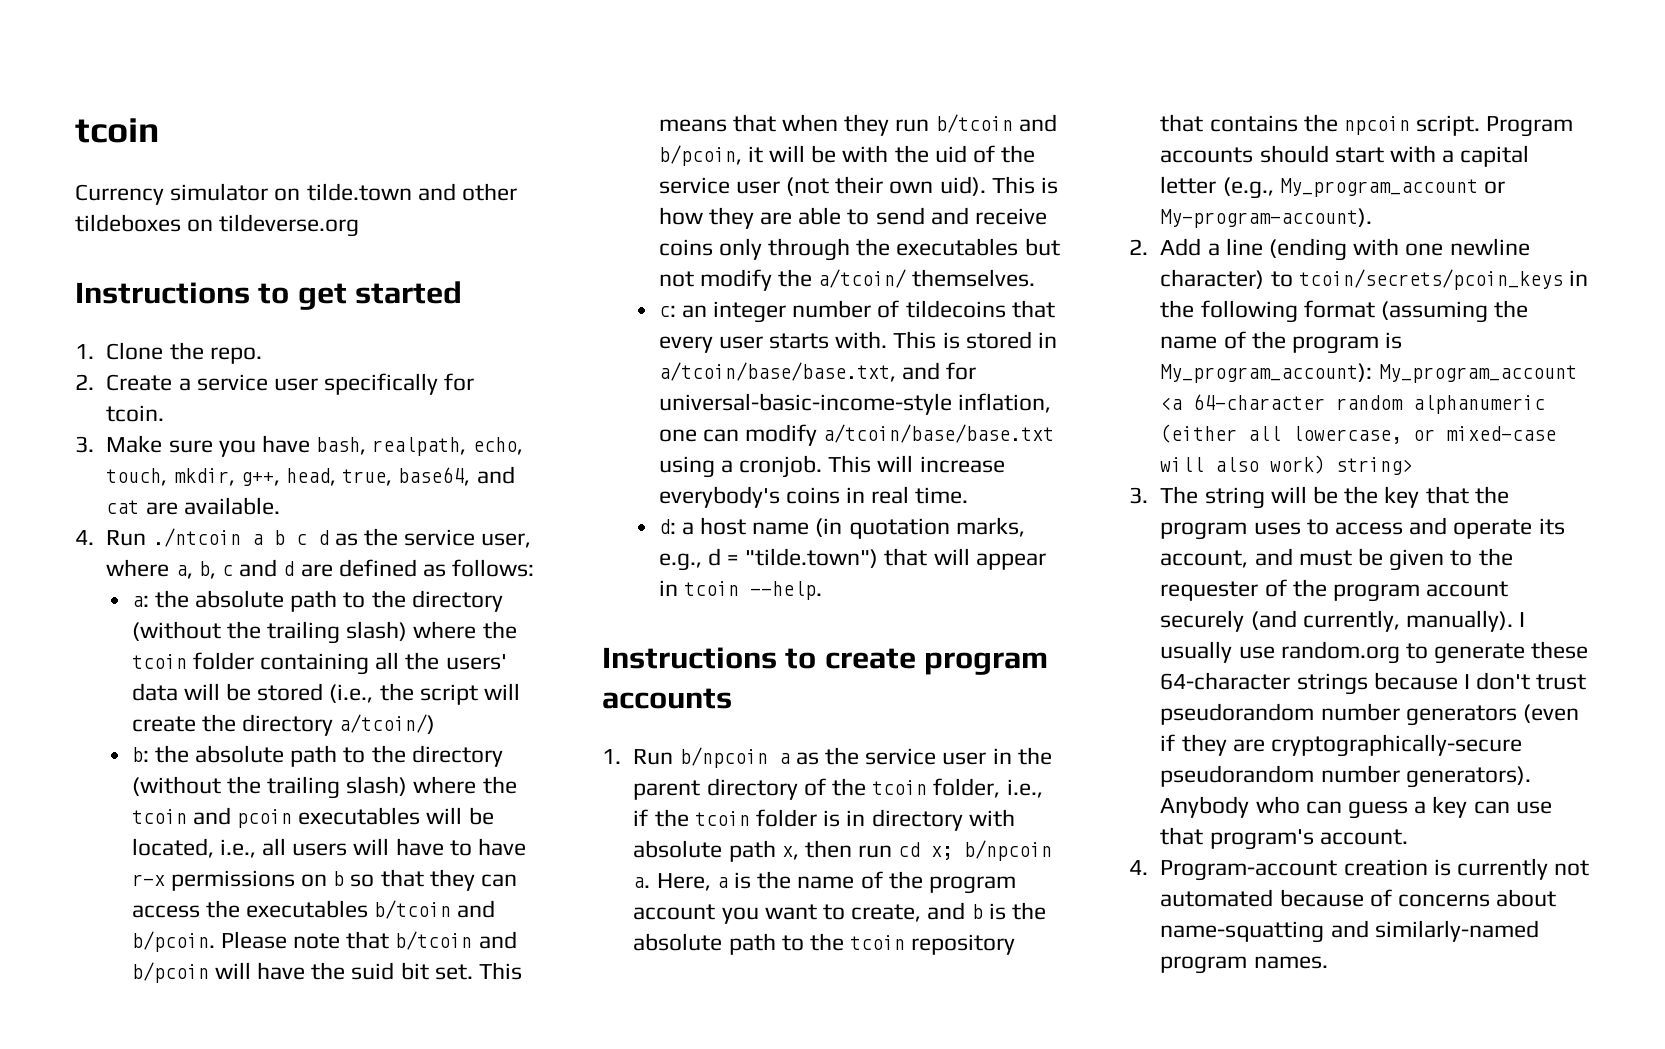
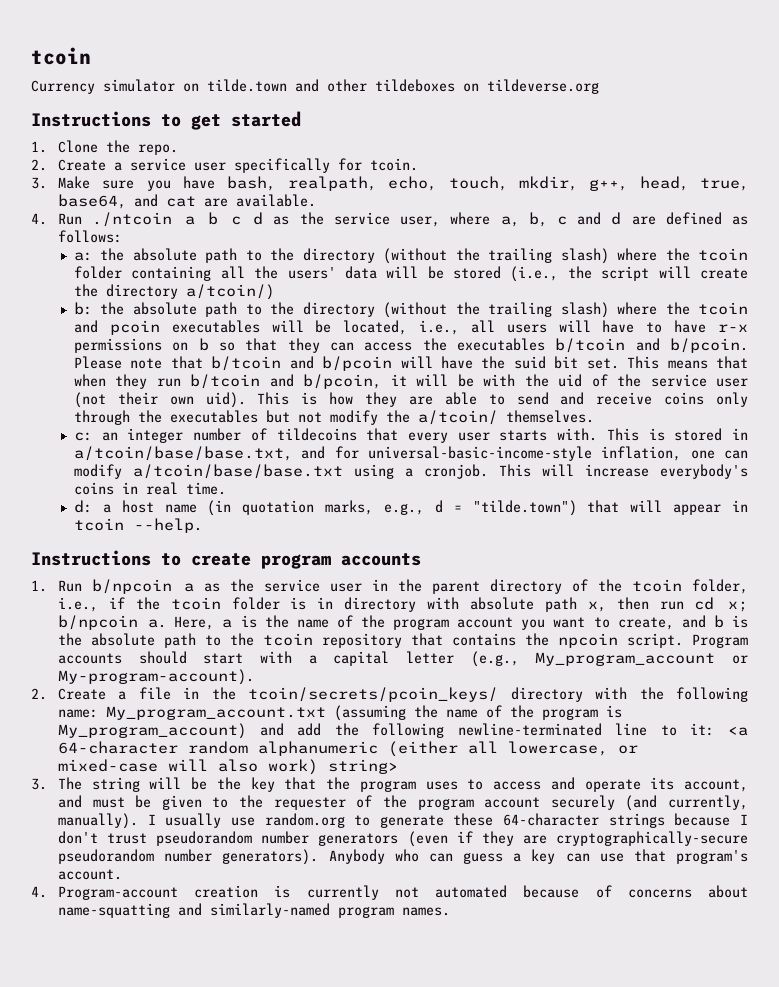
[1160,238,1530,261] [1160,269,1588,290] [1160,300,1375,323] Add a line (ending with one newline character) to tcoin/secrets/pcoin_keys in the following format -> [58,687,748,702] [58,706,327,720] Create a file in the tcoin/secrets/pcoin_keys/ directory with the following name: My_program_account.txt
[1160,363,1577,383] My_program_account): My_program_account -> [58,723,715,739] My_program_account) and add the following newline-terminated line to it:

